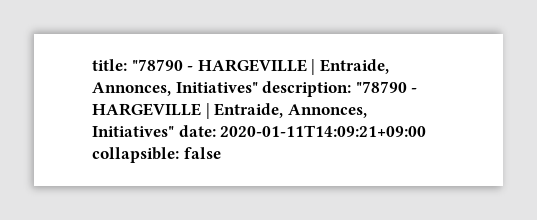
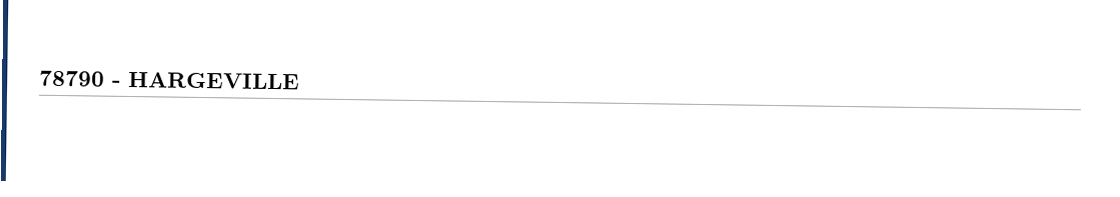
[92,59,389,75] [92,81,418,97] [92,103,367,119] [92,125,427,137] [92,147,221,163] title: "78790 - HARGEVILLE | Entraide, Annonces, Initiatives" description: "78790 - HARGEVILLE | Entraide, Annonces, Initiatives" date: 2020-01-11T14:09:21+09:00 collapsible: false -> [39,70,300,90] 78790 - HARGEVILLE

